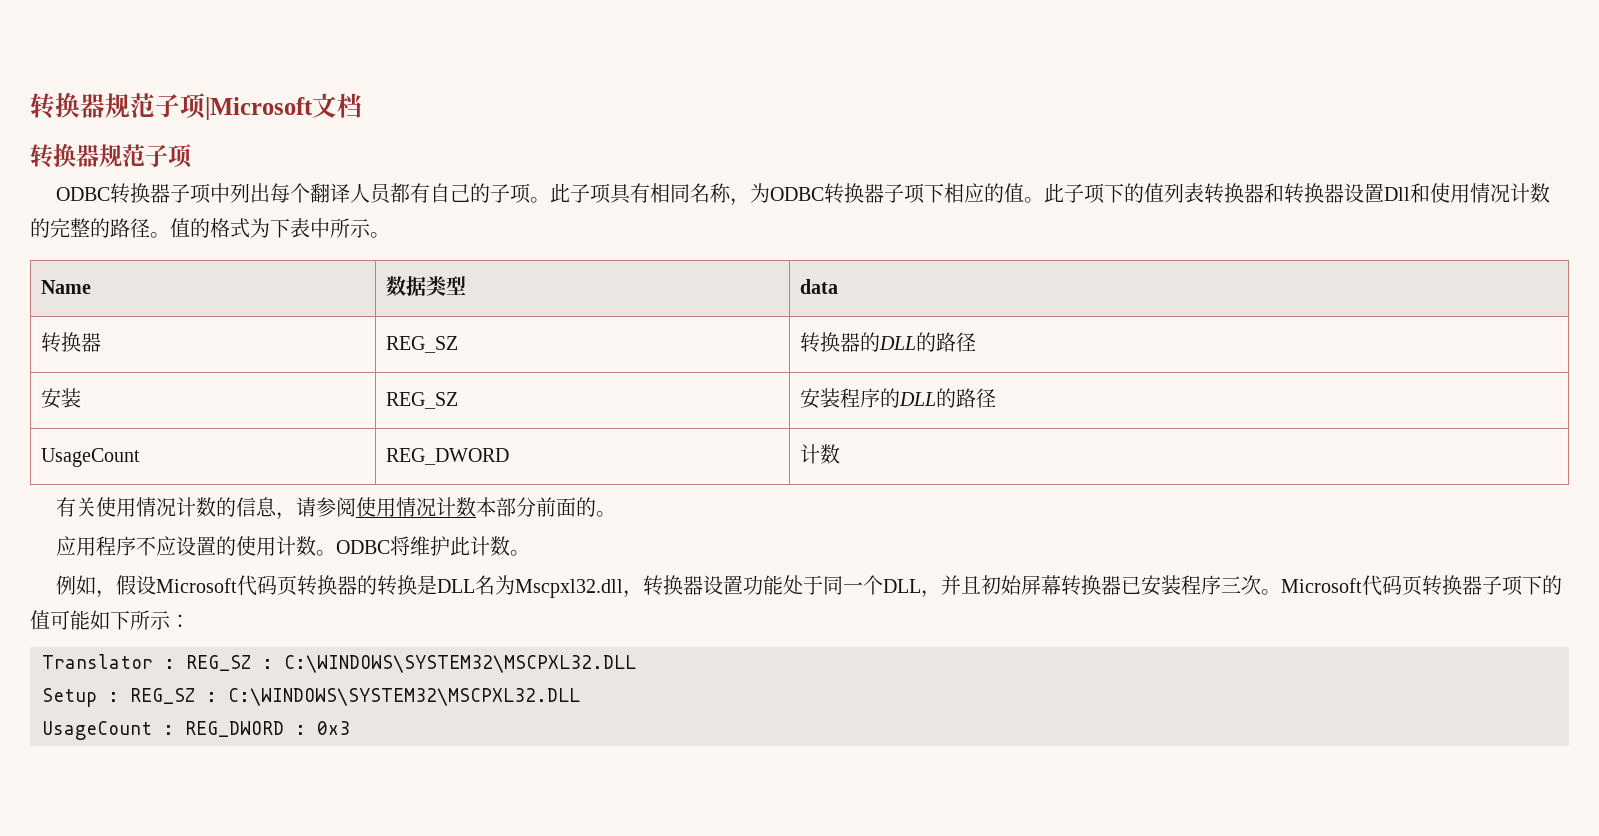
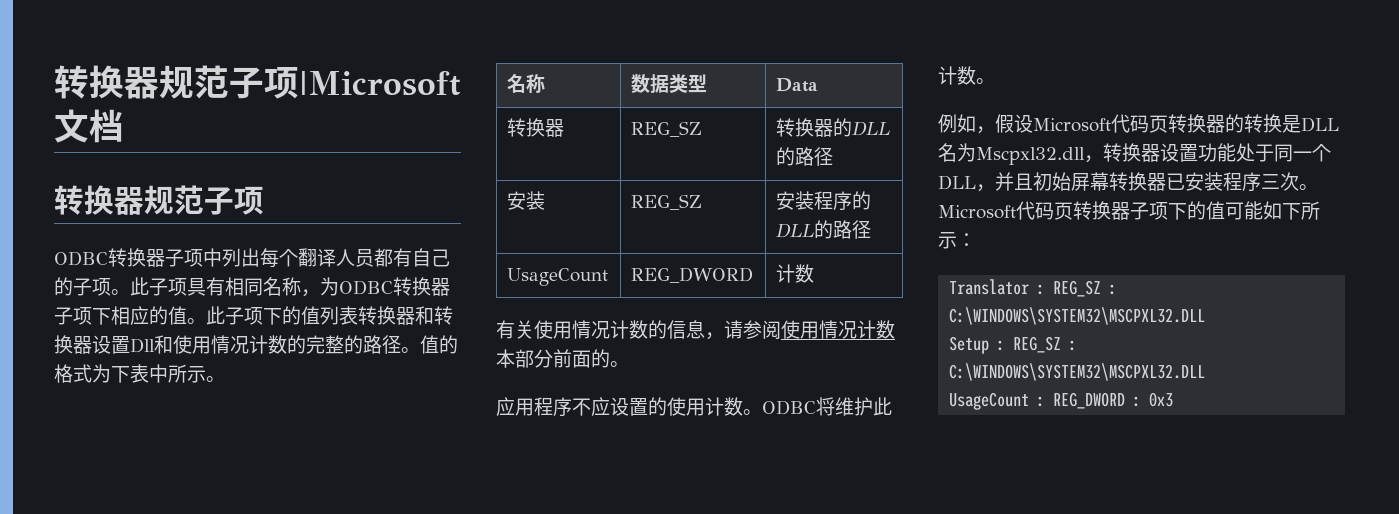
[41,280,92,294] Name -> [507,74,546,94] 名称
[800,279,839,294] data -> [776,78,819,92] Data

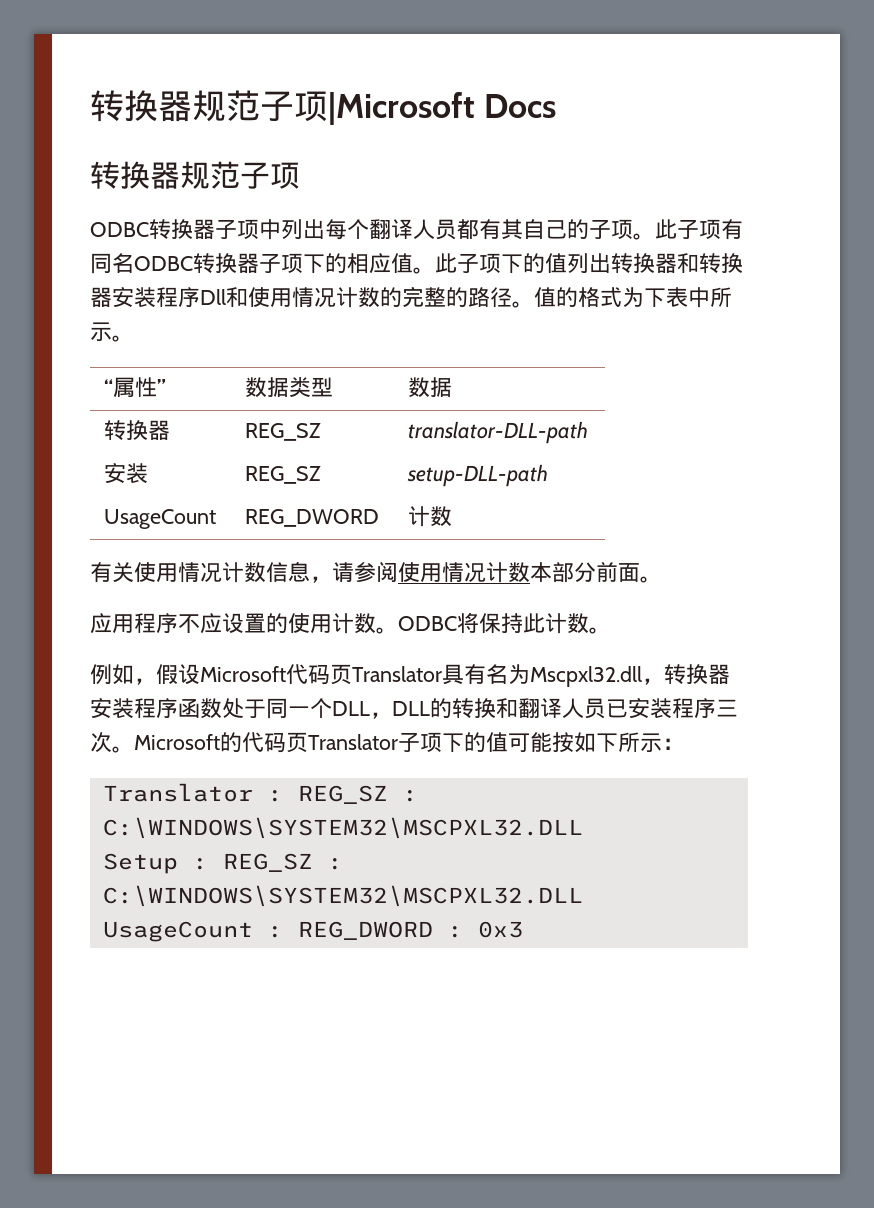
[54,109,124,143] 文档 -> [484,94,557,118] Docs
(412, 257) none -> [501,219,523,240] 其
[187,277,339,297] 具有相同名称，为 -> [721,219,743,240] [90,253,134,274] 有同名
[111,306,168,325] 相应的 -> [325,253,391,274] 的相应
[339,306,358,325] 表 -> [589,253,611,273] 出
[92,335,130,354] 设置 -> [112,287,200,308] 安装程序
[507,74,546,94] 名称 -> [104,377,167,398] “属性”
[776,78,819,92] Data -> [408,377,453,398] 数据
[776,118,891,137] [776,147,834,166] [507,191,546,210] [631,194,703,210] [776,191,872,211] [776,220,872,239] 转换器的DLL的路径 // 安装 | REG_SZ | 安装程序的DLL的路径 -> [408,421,589,444] [104,463,149,484] [245,466,322,484] [407,464,549,487] translator-DLL-path // 安装 | REG_SZ | setup-DLL-path
[648,320,667,339] 的 -> (266, 572) none
[591,349,610,368] 的 -> (640, 572) none
[835,397,873,416] 维护 -> [479,613,523,633] 保持
[1168,114,1339,133] 转换器的转换是DLL -> [352,664,486,685] Translator具有
[1160,143,1236,162] 设置功能 -> [90,698,222,719] 安装程序函数
[995,172,1166,191] 并且初始屏幕转换器 -> [392,698,606,719] DLL的转换和翻译人员
[1016,201,1130,220] 代码页转换器 -> [220,732,398,753] 的代码页Translator
(1263, 210) none -> [552,732,574,753] 按

